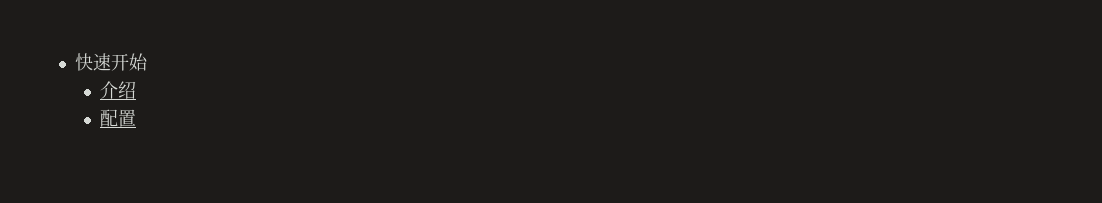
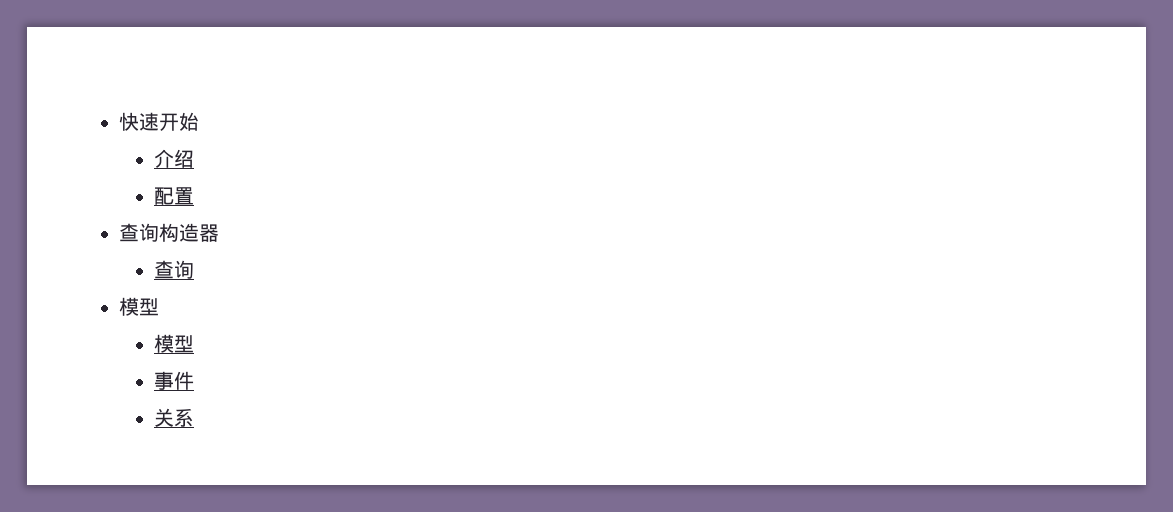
(137, 118) none -> [119,223,219,242] [153,260,194,279] [119,297,159,316] [153,334,194,353] [153,371,194,390] [153,408,194,427] // 查询构造器 // 查询 // 模型 // 模型 // 事件 // 关系

